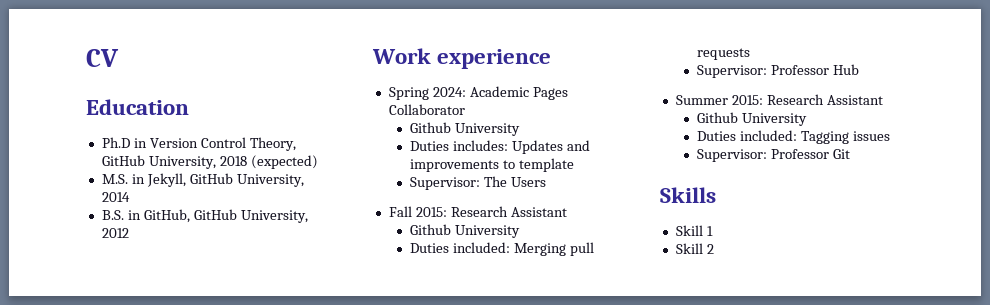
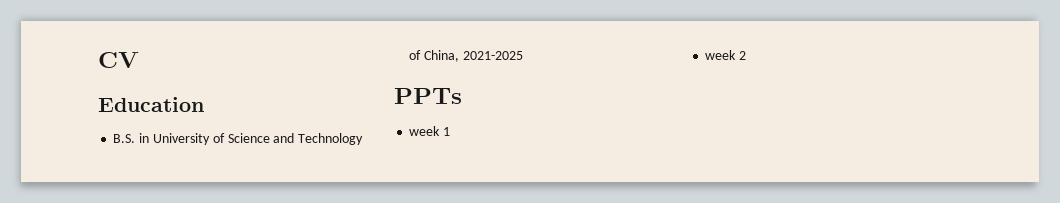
[101,137,296,151] [101,155,318,169] [101,173,304,187] [101,192,130,202] [101,209,308,223] [101,228,129,238] [372,48,552,69] [388,86,568,100] [388,104,465,115] [409,122,520,136] [409,140,590,154] [409,158,574,172] [409,176,546,190] [388,206,567,217] [409,224,520,238] [409,242,594,256] [696,48,750,60] [696,64,859,78] [675,94,883,105] [696,112,807,126] [696,130,890,144] [696,149,850,162] [660,187,716,203] [675,225,703,236] Ph.D in Version Control Theory, GitHub University, 2018 (expected) // M.S. in Jekyll, GitHub University, 2014 // B.S. in GitHub, GitHub University, 2012 // Work experience // Spring 2024: Academic Pages Collaborator // Github University // Duties includes: Updates and improvements to template // Supervisor: The Users // Fall 2015: Research Assistant // Github University // Duties included: Merging pull requests // Supervisor: Professor Hub // Summer 2015: Research Assistant // Github University // Duties included: Tagging issues // Supervisor: Professor Git // Skills // Skill -> [113,133,364,145] [409,50,523,62] [394,88,462,104] [409,126,441,136] B.S. in University of Science and Technology of China, 2021-2025 // PPTs // week
[675,243,703,254] Skill -> [705,50,737,60] week

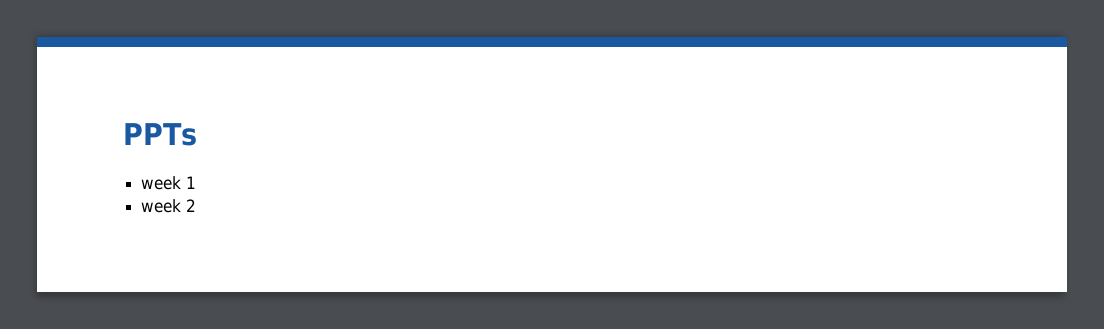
[98,52,139,68] [98,97,204,112] [113,133,364,145] [409,50,523,62] CV // Education // B.S. in University of Science and Technology of China, 2021-2025 // -> (123, 134) none

